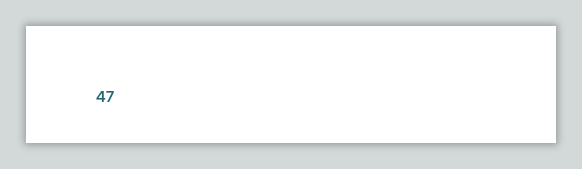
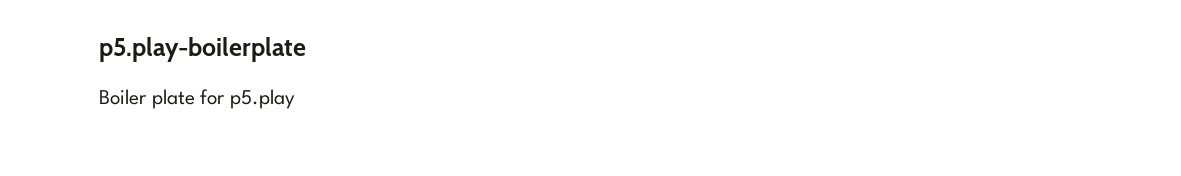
[96,91,114,102] 47 -> [99,37,306,62] [99,89,296,109] p5.play-boilerplate // Boiler plate for p5.play

